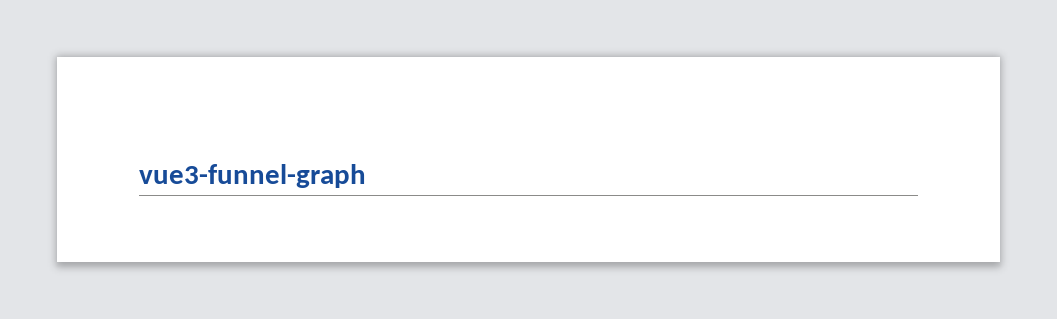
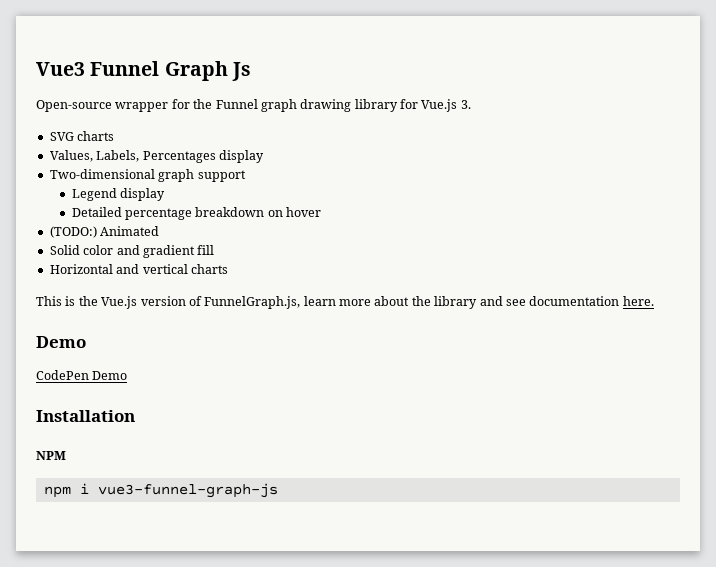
[139,164,366,188] vue3-funnel-graph -> [36,61,251,81] [36,99,471,112] [49,131,115,141] [49,150,264,163] [49,169,246,182] [71,188,165,201] [71,207,322,220] [49,226,160,238] [49,245,215,258] [49,264,228,274] [36,296,654,309] [36,336,86,348] [36,370,128,380] [36,410,135,422] [36,451,66,460] [43,483,278,498] Vue3 Funnel Graph Js // Open-source wrapper for the Funnel graph drawing library for Vue.js 3. // SVG charts // Values, Labels, Percentages display // Two-dimensional graph support // Legend display // Detailed percentage breakdown on hover // (TODO:) Animated // Solid color and gradient fill // Horizontal and vertical charts // This is the Vue.js version of FunnelGraph.js, learn more about the library and see documentation here. // Demo // CodePen Demo // Installation // NPM // npm i vue3-funnel-graph-js

